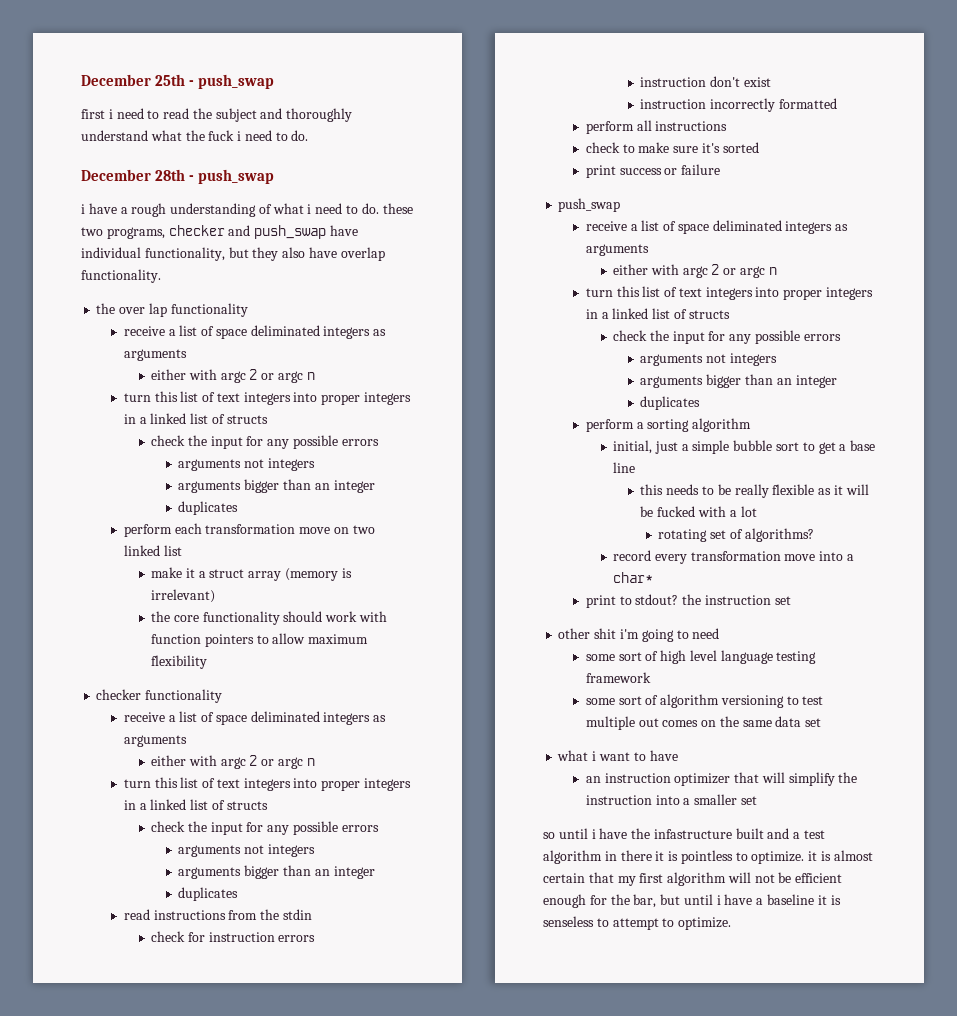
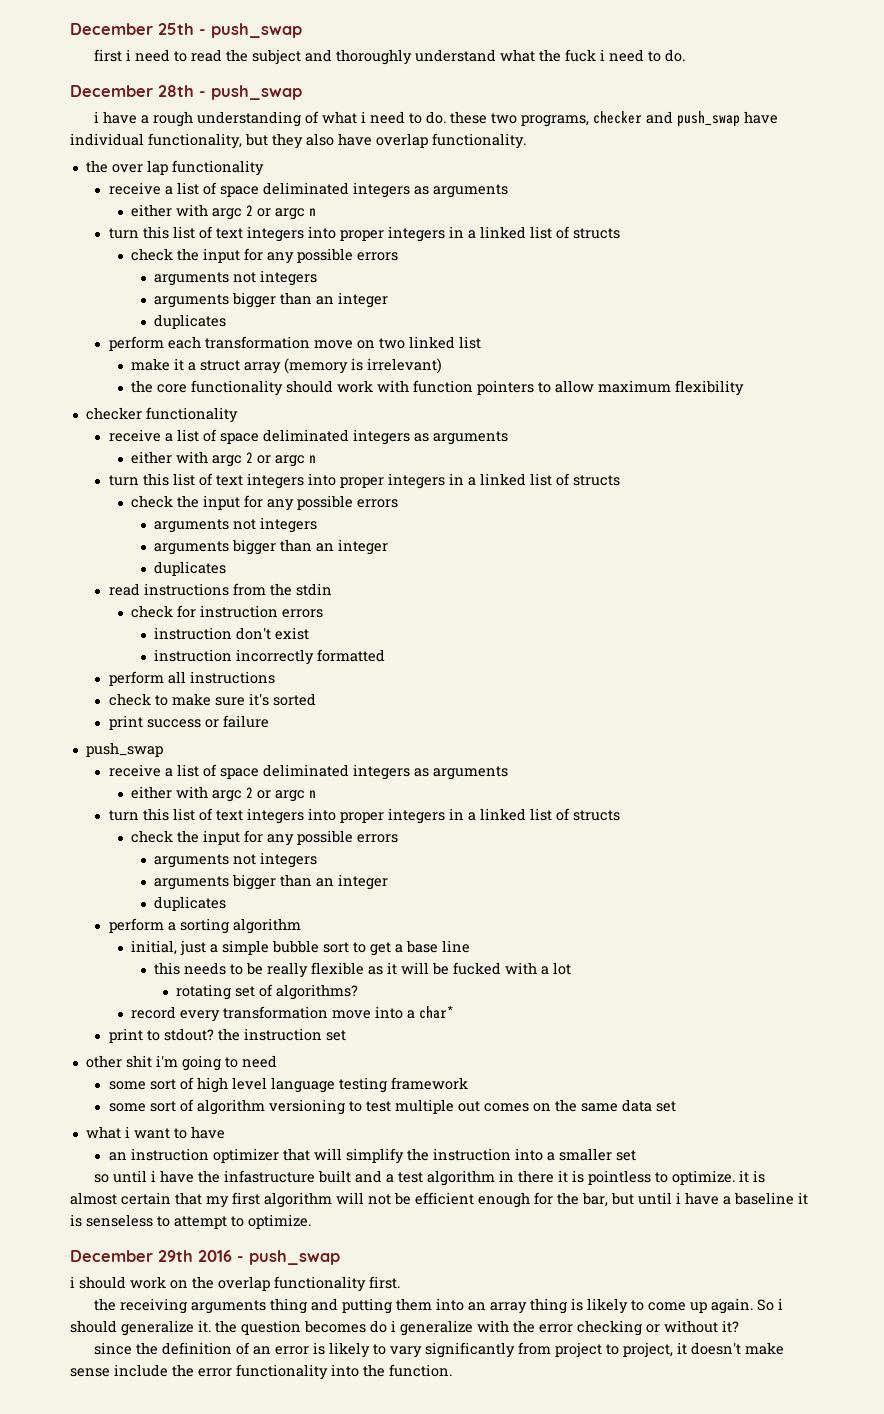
(732, 923) none -> [70,1250,340,1265] [70,1276,400,1292] [94,1298,784,1314] [70,1320,739,1336] [94,1342,785,1358] [70,1364,452,1380] // December 29th 2016 - push_swap // i should work on the overlap functionality first. // the receiving arguments thing and putting them into an array thing is likely to come up again. So i should generalize it. the question becomes do i generalize with the error checking or without it? // since the definition of an error is likely to vary significantly from project to project, it doesn't make sense include the error functionality into the function.

